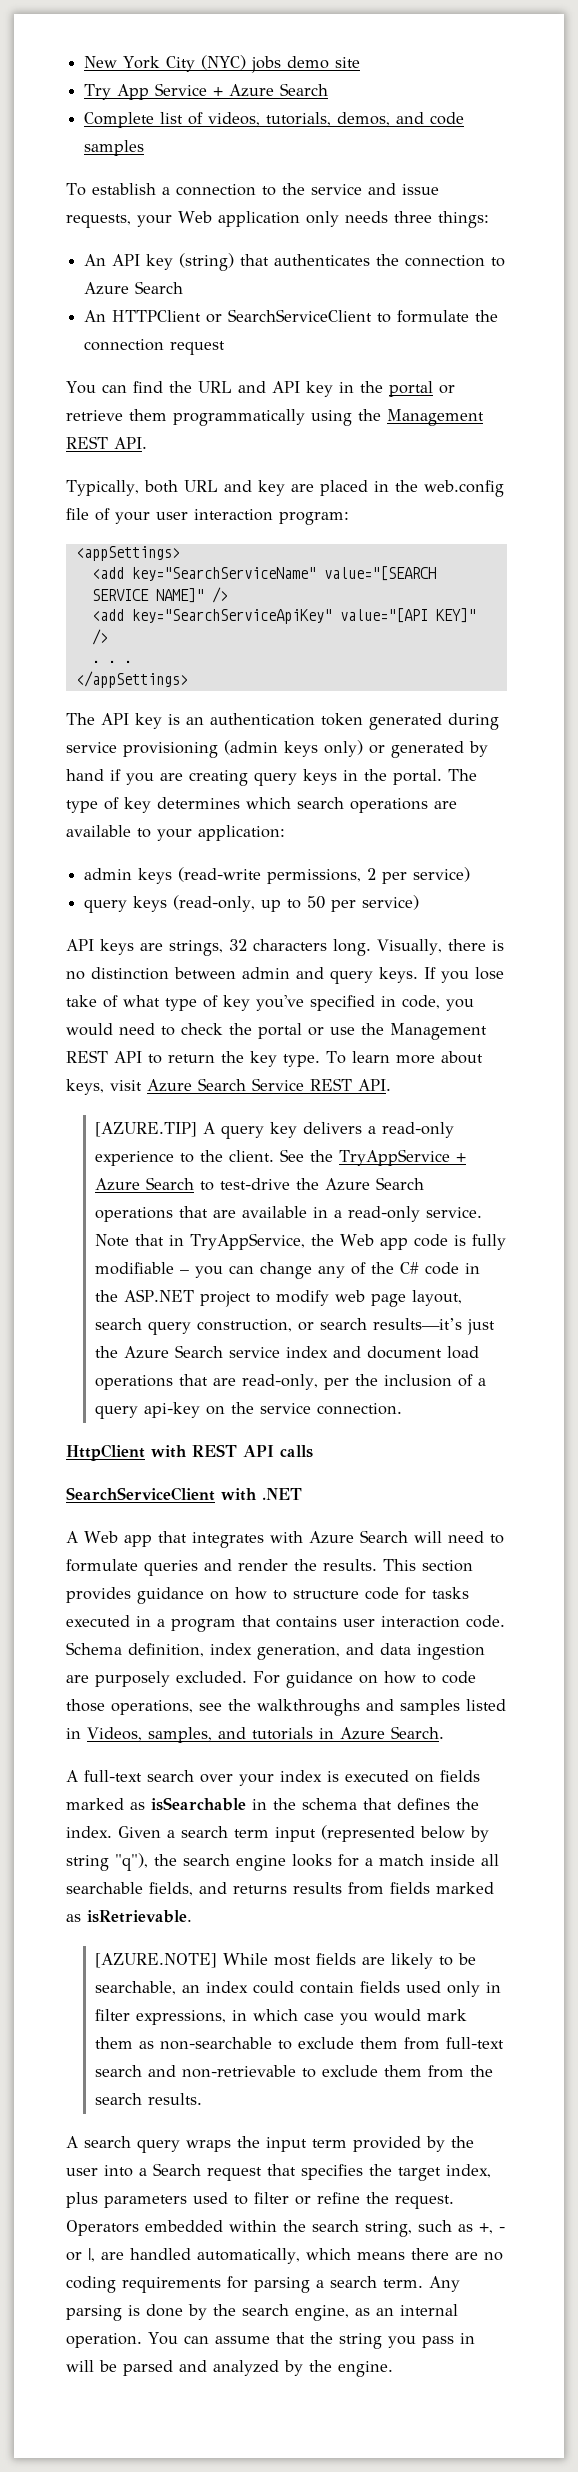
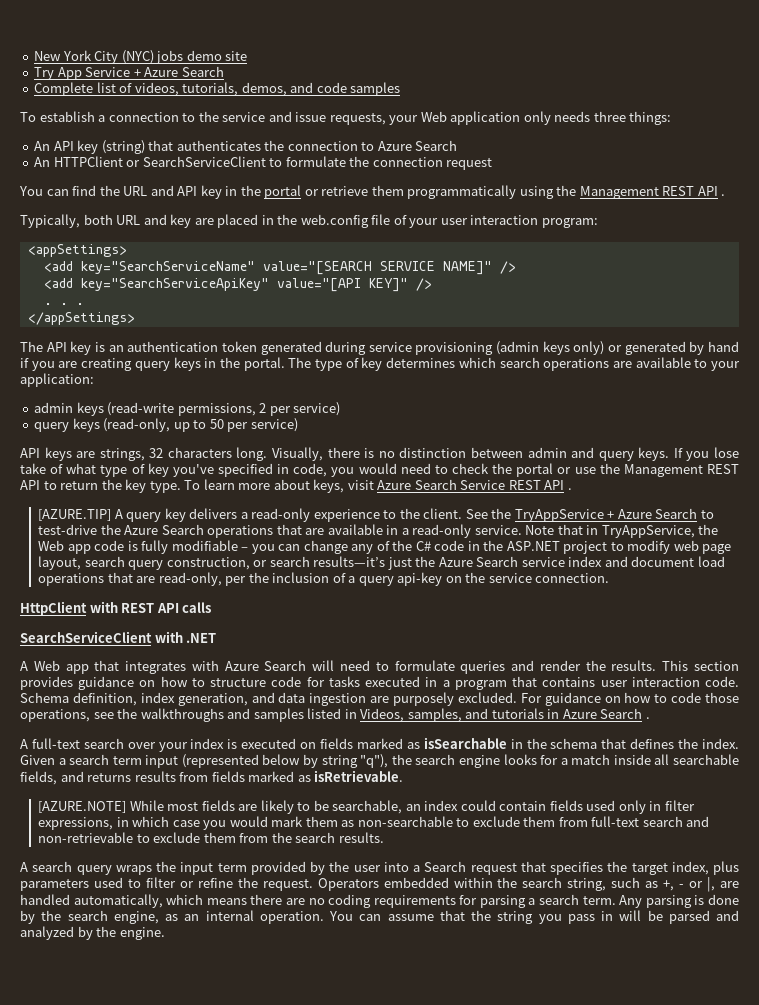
[114,437,147,449] API. -> [697,186,726,196] API .
[358,1079,391,1091] API. -> [544,480,572,490] API .
[390,1726,444,1739] Search. -> [600,708,650,719] Search .

